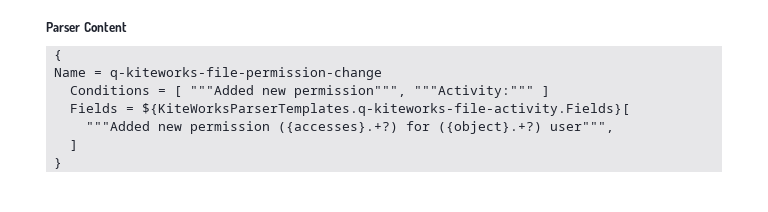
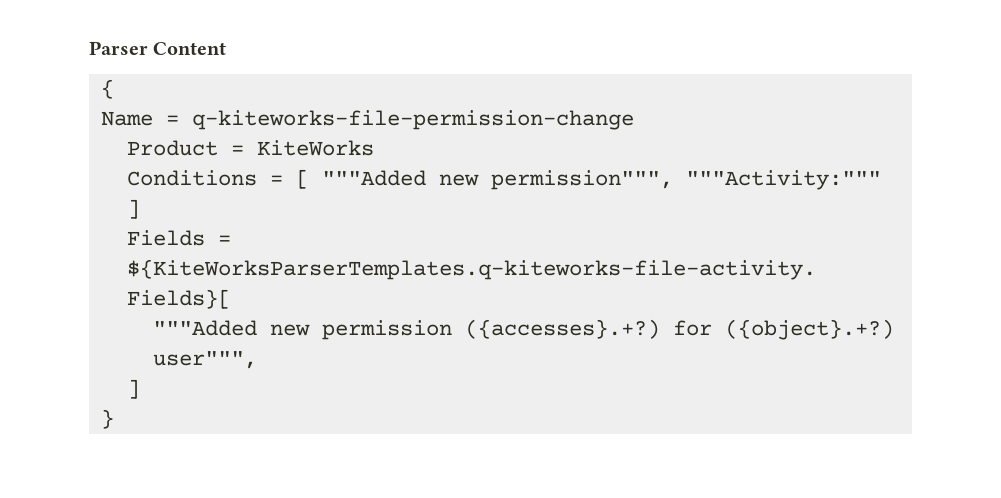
(382, 73) none -> [127,140,374,156] // Product = KiteWorks

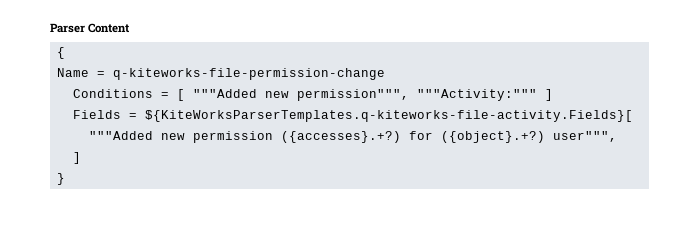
[127,140,374,156] // Product = KiteWorks -> (385, 74) none

